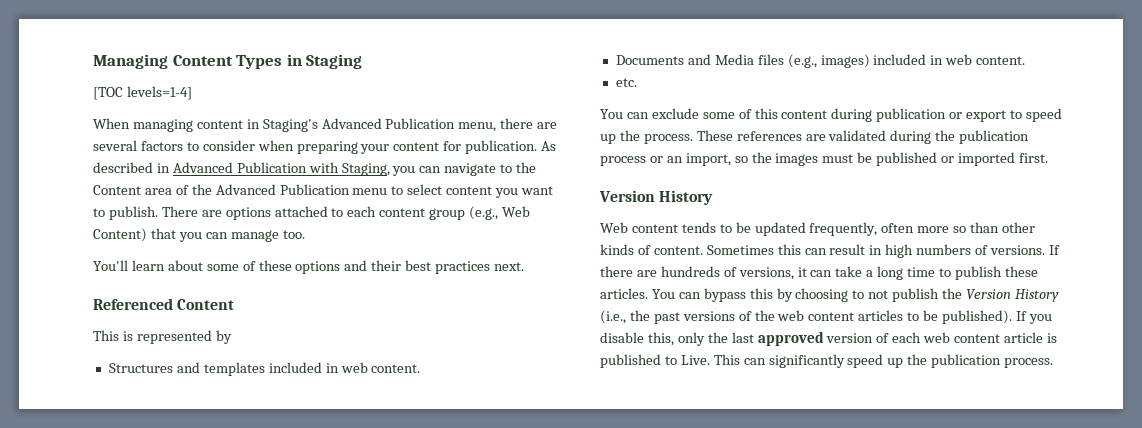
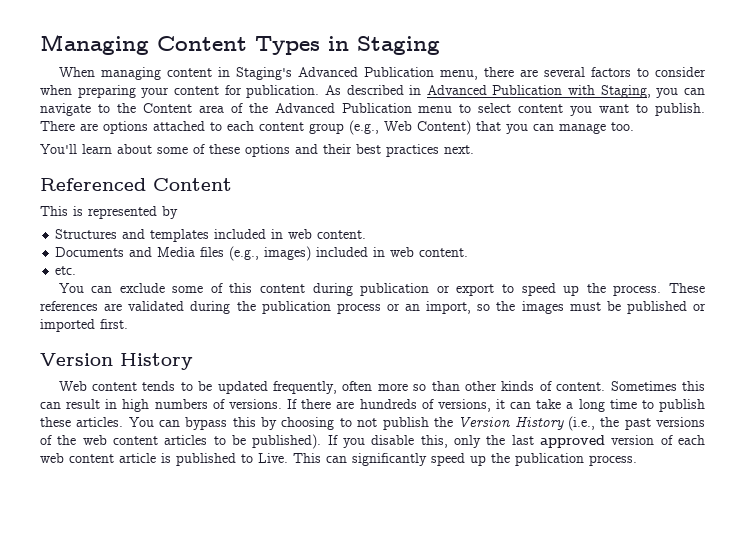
[93,86,192,100] // [TOC levels=1-4] -> (440, 45) none

